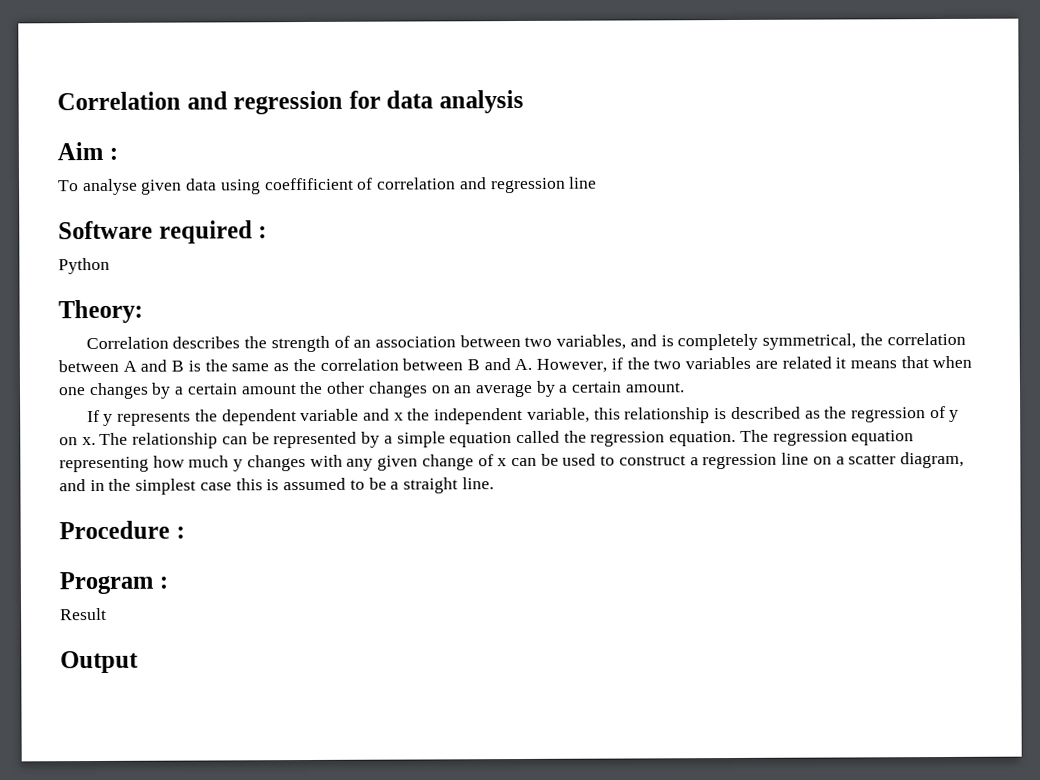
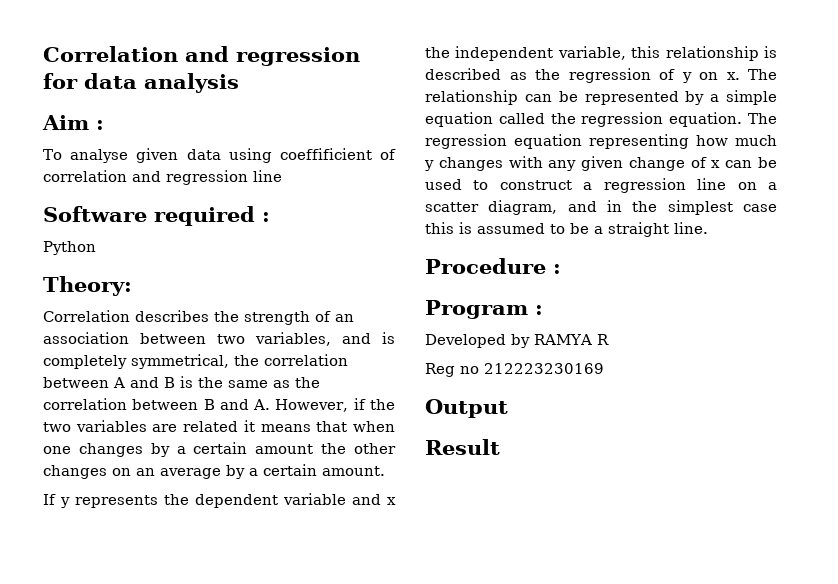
[60,607,107,621] Result -> [425,334,609,348] [425,363,604,377] Developed by RAMYA R // Reg no 212223230169
(139, 662) none -> [425,439,500,455] // Result

